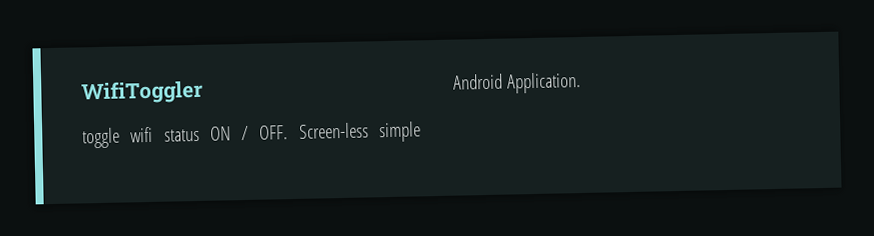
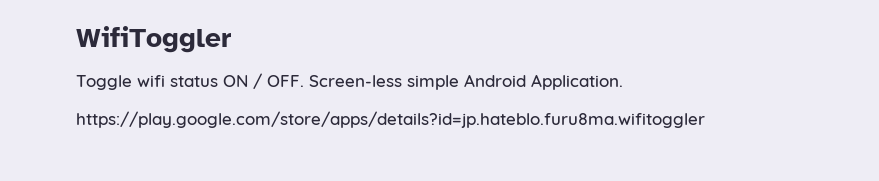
[82,127,120,149] toggle -> [76,75,132,90] Toggle
(581, 83) none -> [76,111,705,128] // https://play.google.com/store/apps/details?id=jp.hateblo.furu8ma.wifitoggler

